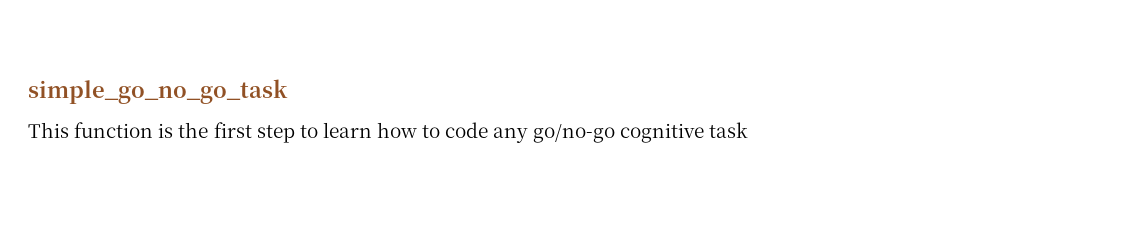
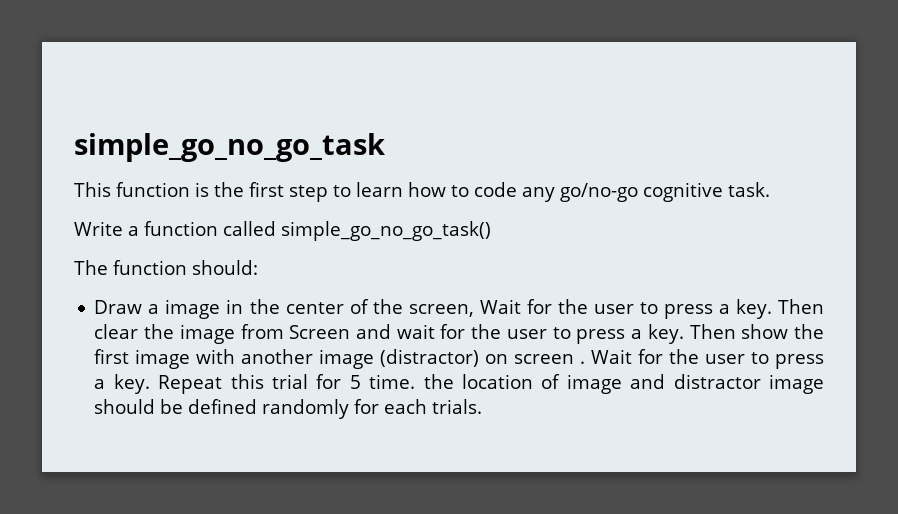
[708,122,748,138] task -> [728,182,770,197] [74,221,491,241] [74,260,258,275] [94,299,824,319] [94,324,824,344] [94,349,825,369] [94,374,825,394] [94,399,483,419] task. // Write a function called simple_go_no_go_task() // The function should: // Draw a image in the center of the screen, Wait for the user to press a key. Then clear the image from Screen and wait for the user to press a key. Then show the first image with another image (distractor) on screen . Wait for the user to press a key. Repeat this trial for 5 time. the location of image and distractor image should be defined randomly for each trials.

